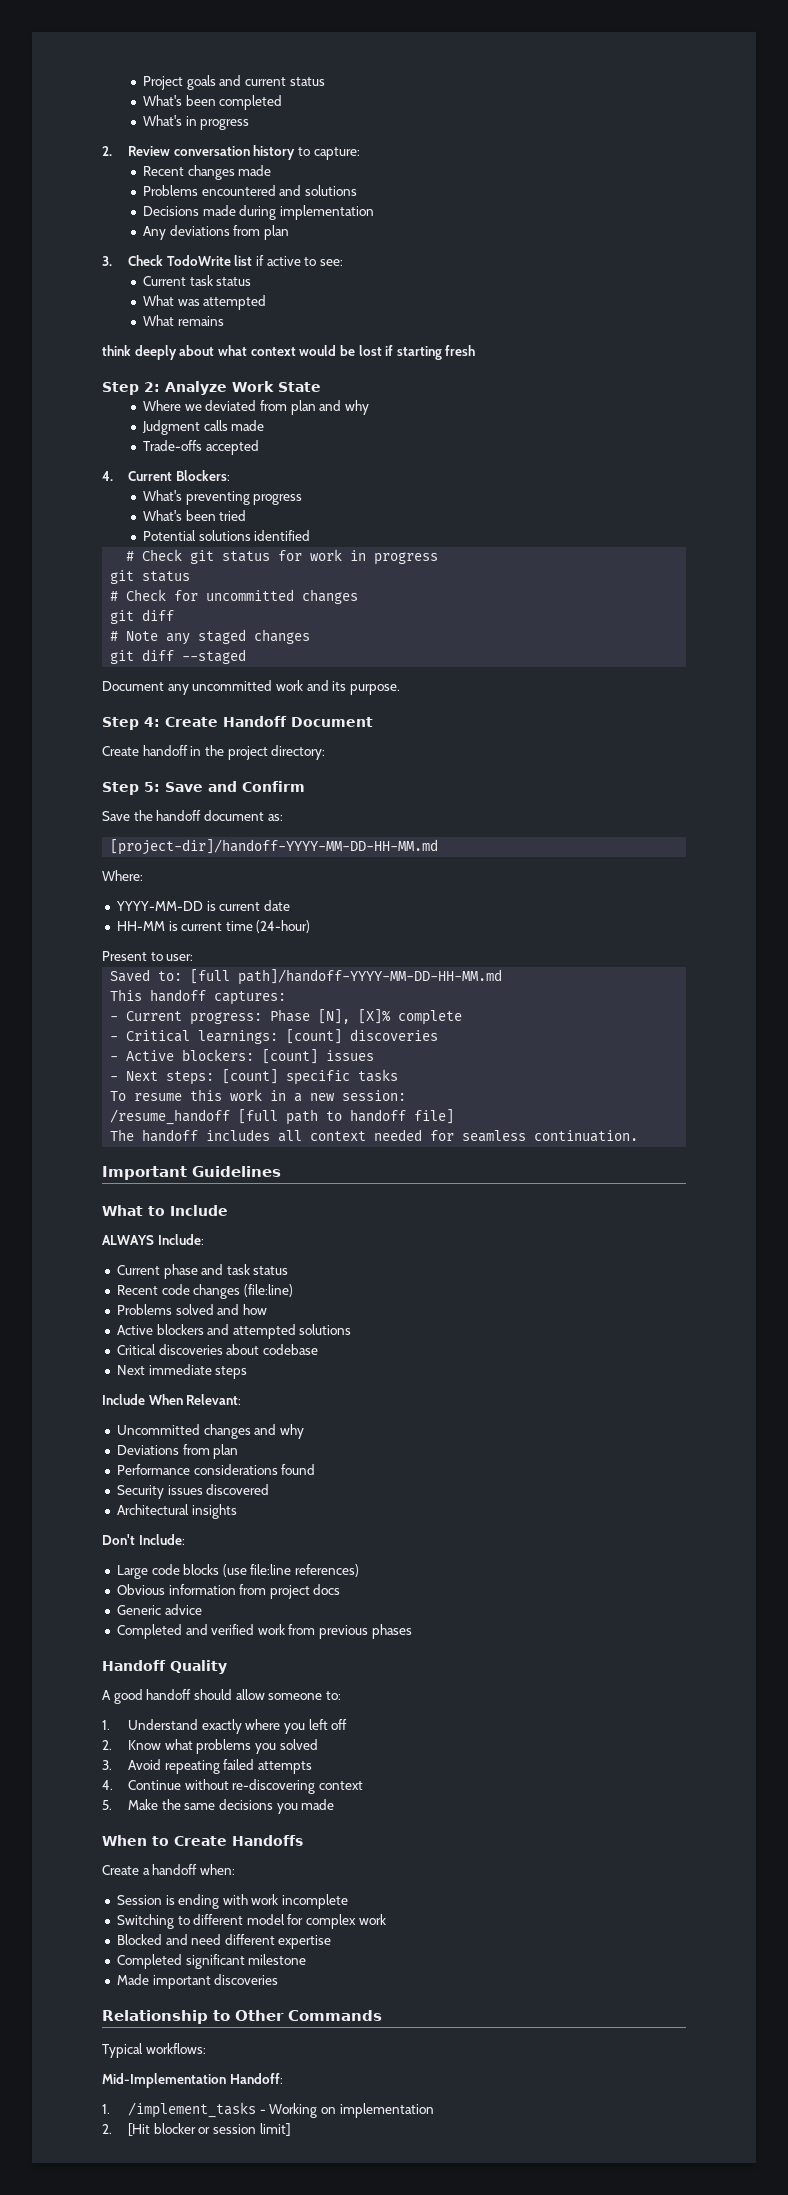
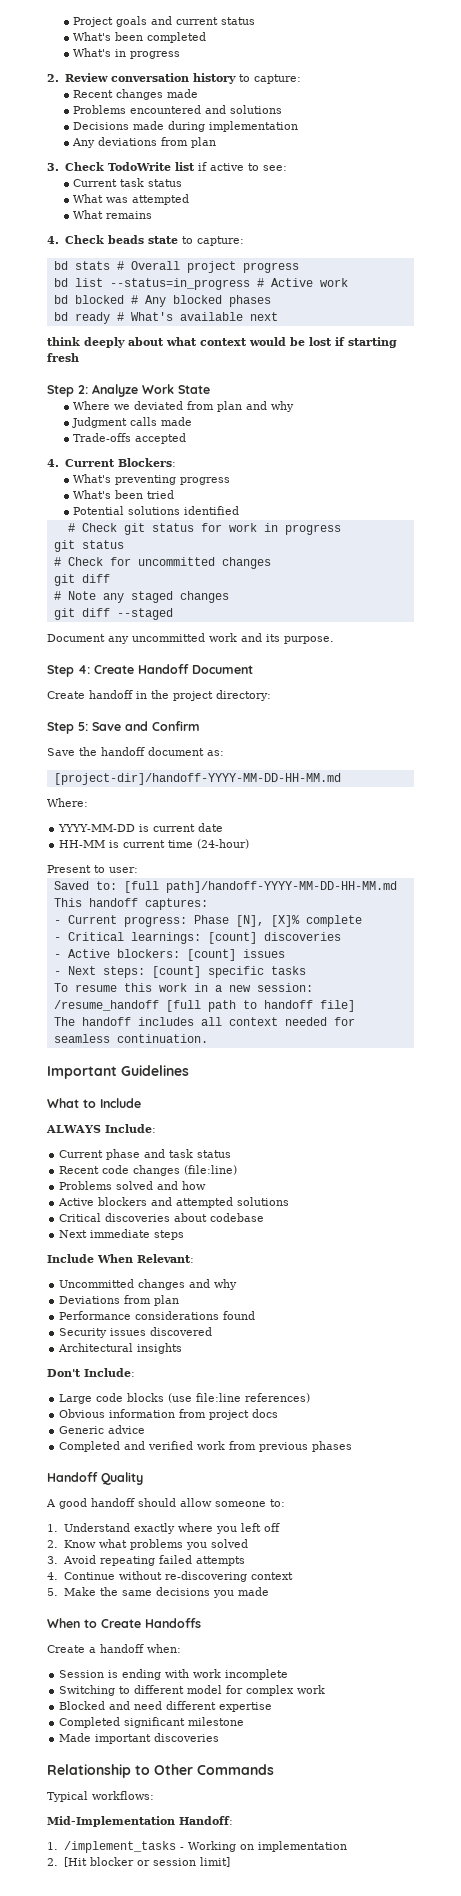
(224, 321) none -> [47,235,244,246] [53,261,299,273] [53,278,348,290] [53,295,271,307] [53,312,278,324] // 4. Check beads state to capture: // bd stats # Overall project progress // bd list --status=in_progress # Active work // bd blocked # Any blocked phases // bd ready # What's available next

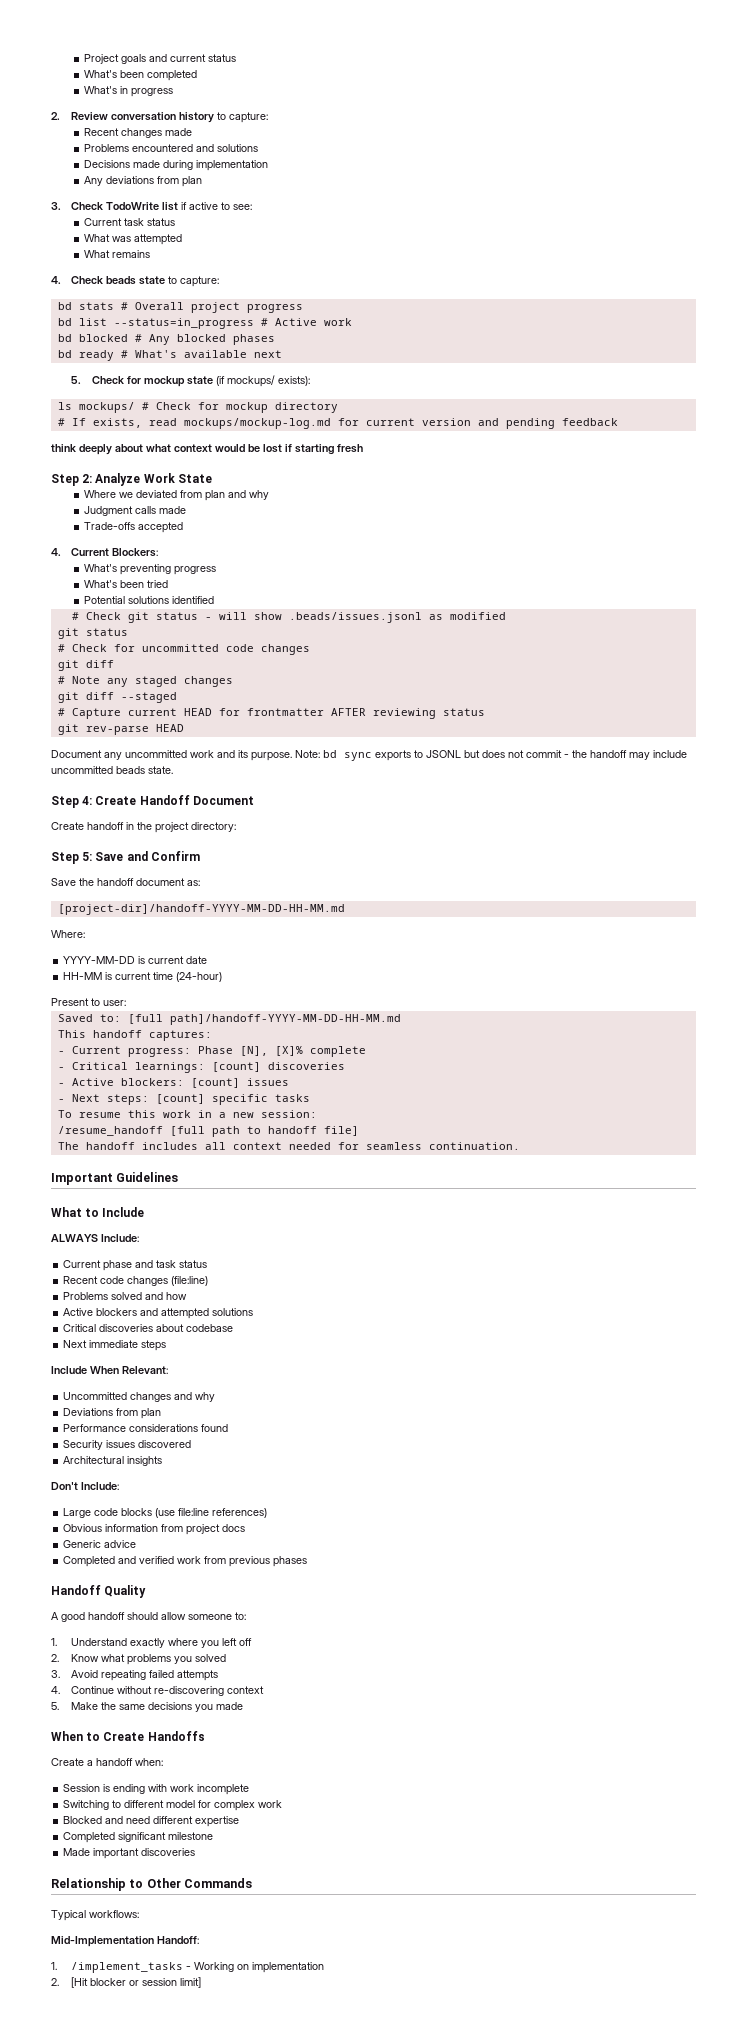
(278, 316) none -> [71,375,310,387] [57,402,338,413] [57,418,618,429] // 5. Check for mockup state (if mockups/ exists): // ls mockups/ # Check for mockup directory // # If exists, read mockups/mockup-log.md for current version and pending feedback
[200,523,341,535] for work in progress -> [204,612,506,623] - will show .beads/issues.jsonl as modified
(215, 561) none -> [225,644,254,652] code
(173, 614) none -> [57,708,485,719] [57,724,184,735] // # Capture current HEAD for frontmatter AFTER reviewing status // git rev-parse HEAD
(334, 640) none -> [295,750,687,761] [51,766,173,774] Note: bd sync exports to JSONL but does not commit - the handoff may include uncommitted beads state.

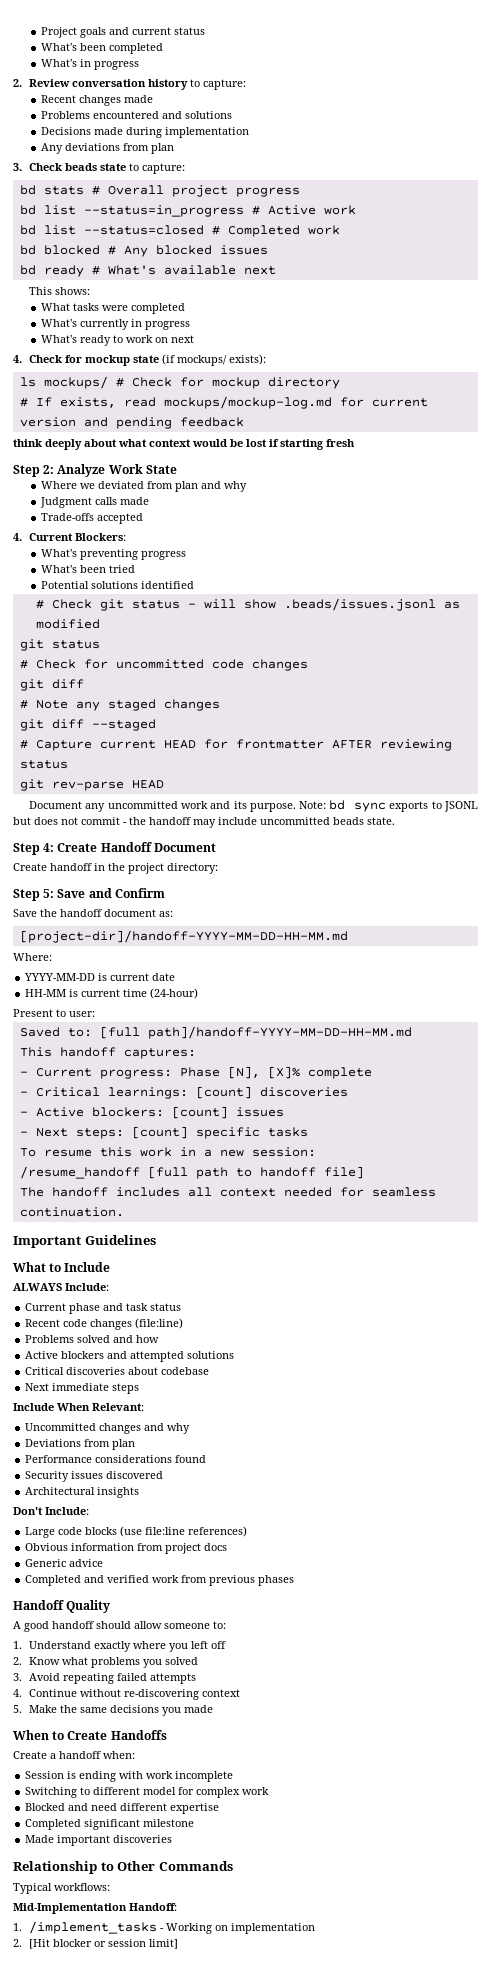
[106,202,253,211] [83,218,175,226] [83,234,182,245] [83,250,150,258] [51,276,104,284] TodoWrite list if active to see: // Current task status // What was attempted // What remains // 4. Check -> (63, 167) none
(352, 322) none -> [19,225,340,237] // bd list --status=closed # Completed work
[232,334,275,345] phases -> [219,245,268,255] issues
[71,376,82,384] 5. -> [29,287,91,295] [41,303,186,314] [41,319,191,330] [41,335,195,346] [13,355,22,363] This shows: // What tasks were completed // What's currently in progress // What's ready to work on next // 4.

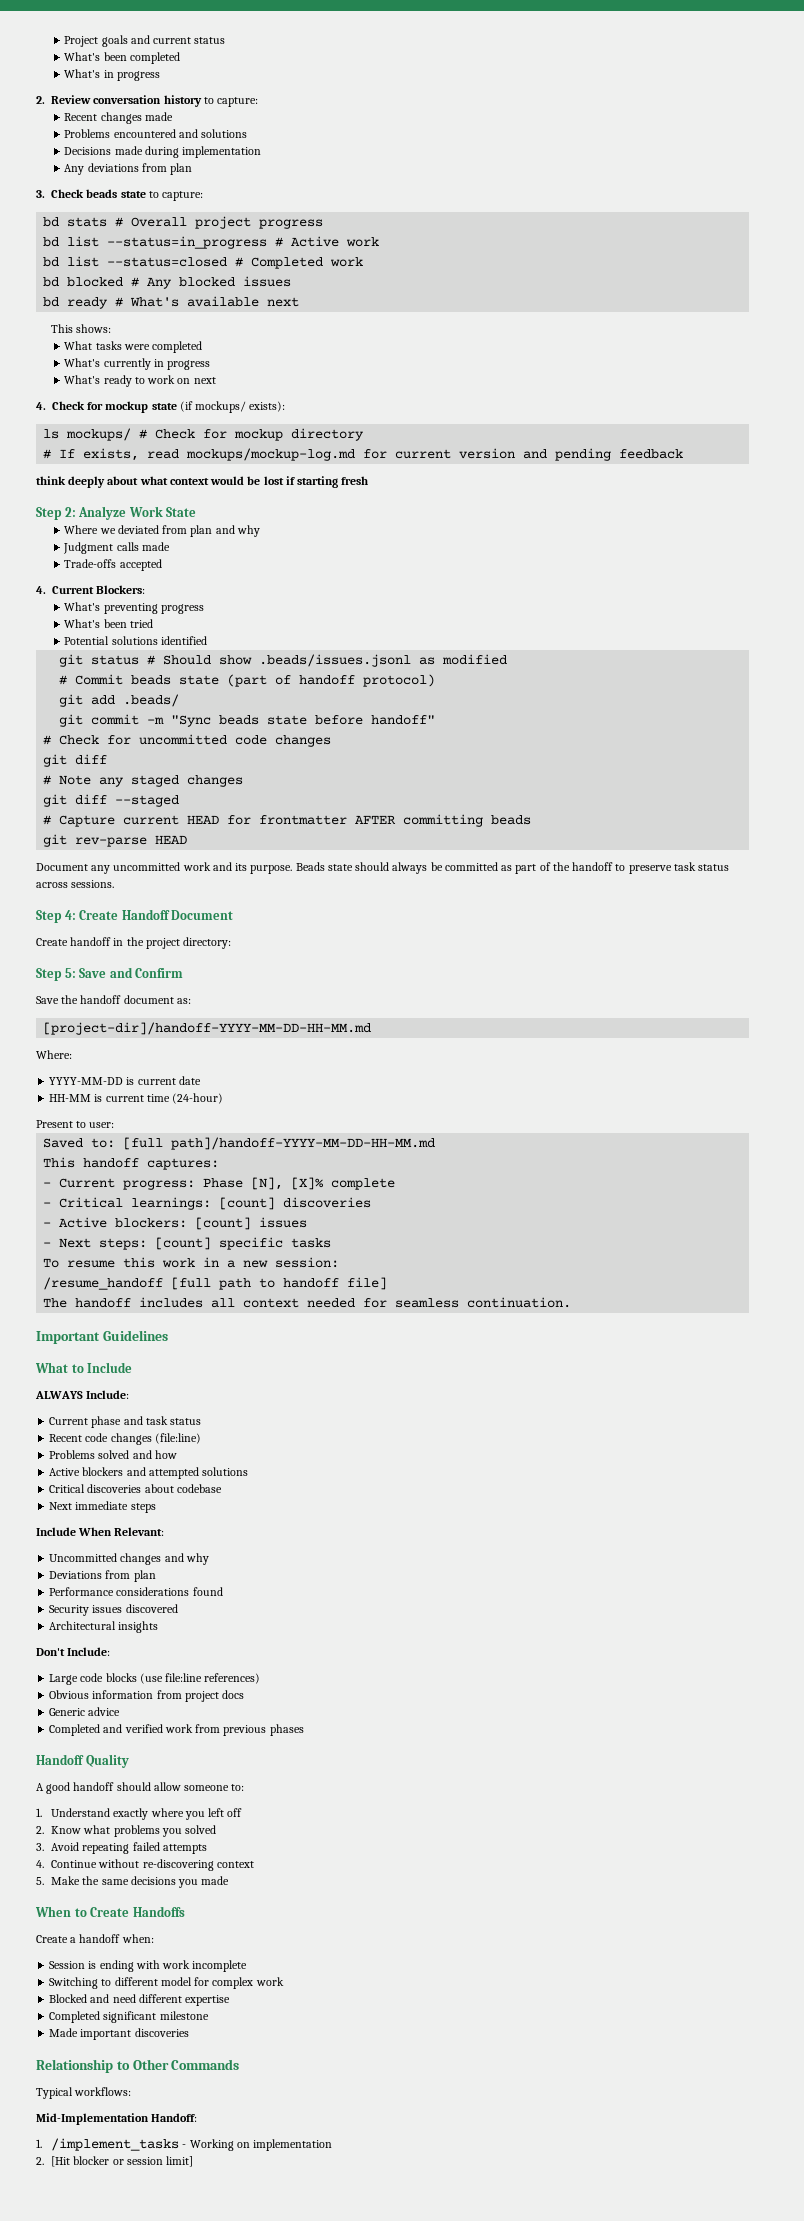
[35,598,460,611] [35,619,100,629] [19,639,100,651] # Check git status - will show .beads/issues.jsonl as modified // git status -> [59,654,508,667] [59,674,436,687] [59,694,180,707] [59,714,436,727] git status # Should show .beads/issues.jsonl as modified // # Commit beads state (part of handoff protocol) // git add .beads/ // git commit -m "Sync beads state before handoff"
[379,739,452,751] [19,760,68,769] reviewing status -> [403,814,532,827] committing beads
[299,800,479,812] [13,817,395,828] Note: bd sync exports to JSONL but does not commit - the handoff may include uncommitted beads state. -> [295,862,730,874] [36,880,115,888] Beads state should always be committed as part of the handoff to preserve task status across sessions.

